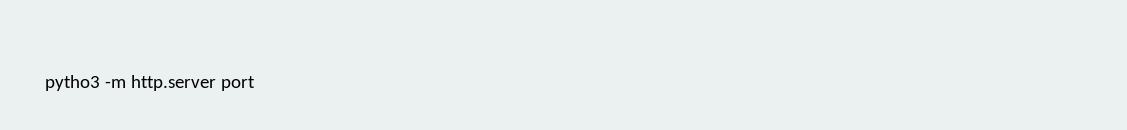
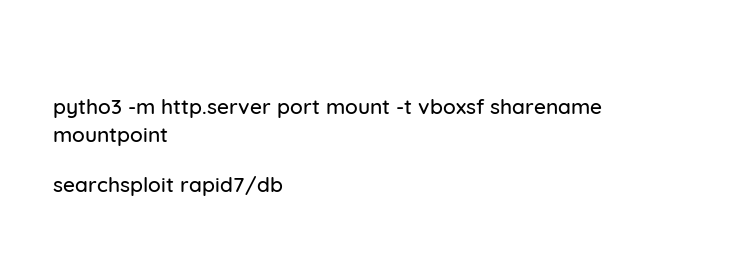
(255, 83) none -> [326,99,602,115] [53,128,168,146] [53,176,283,196] mount -t vboxsf sharename mountpoint // searchsploit rapid7/db

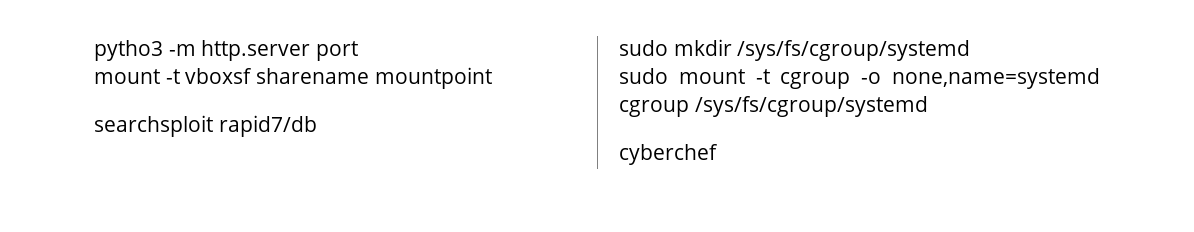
(320, 109) none -> (359, 51) //
(283, 186) none -> [619,39,971,61] [619,68,1100,89] [619,96,928,117] [619,144,718,165] // sudo mkdir /sys/fs/cgroup/systemd // sudo mount -t cgroup -o none,name=systemd cgroup /sys/fs/cgroup/systemd // cyberchef

